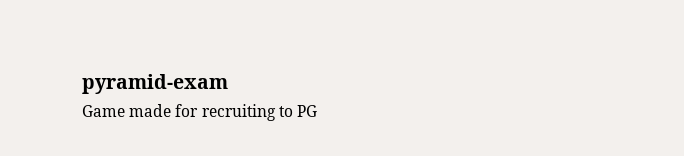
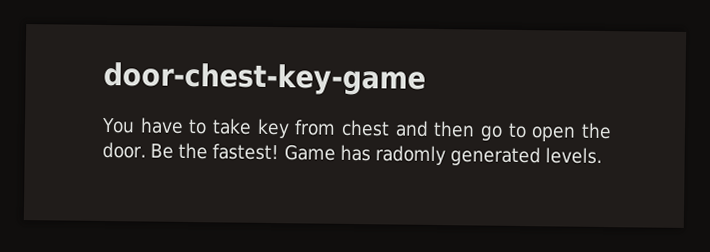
[82,74,228,94] [82,104,317,121] pyramid-exam // Game made for recruiting to PG -> [103,61,426,96] [101,117,612,142] [102,141,603,167] door-chest-key-game // You have to take key from chest and then go to open the door. Be the fastest! Game has radomly generated levels.

